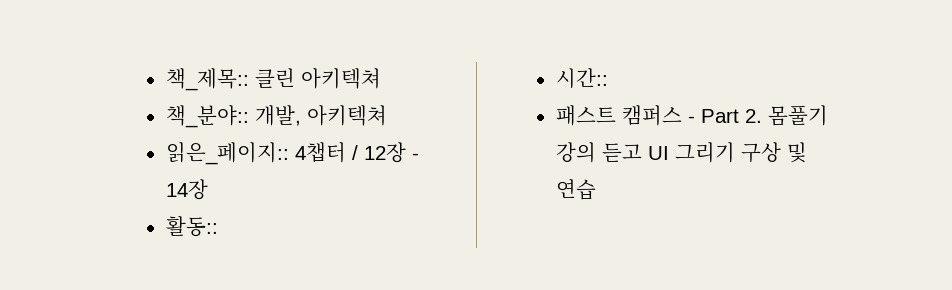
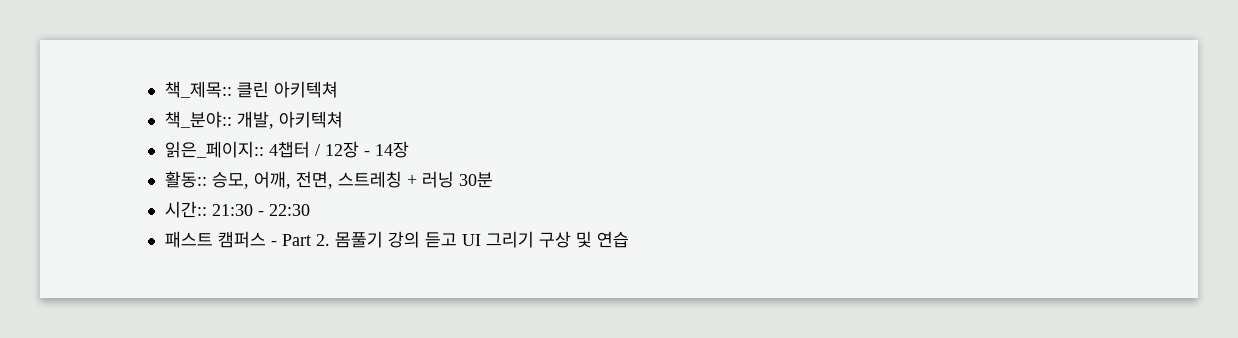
[555,68,608,88] // 시간:: -> [211,171,493,189] [164,201,310,218] 승모, 어깨, 전면, 스트레칭 + 러닝 30분 // 시간:: 21:30 - 22:30

